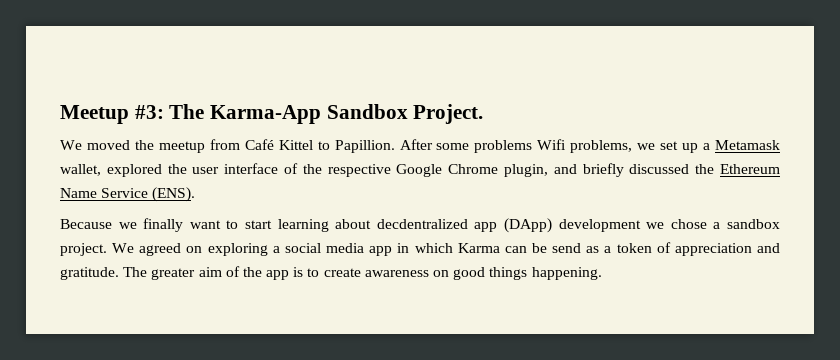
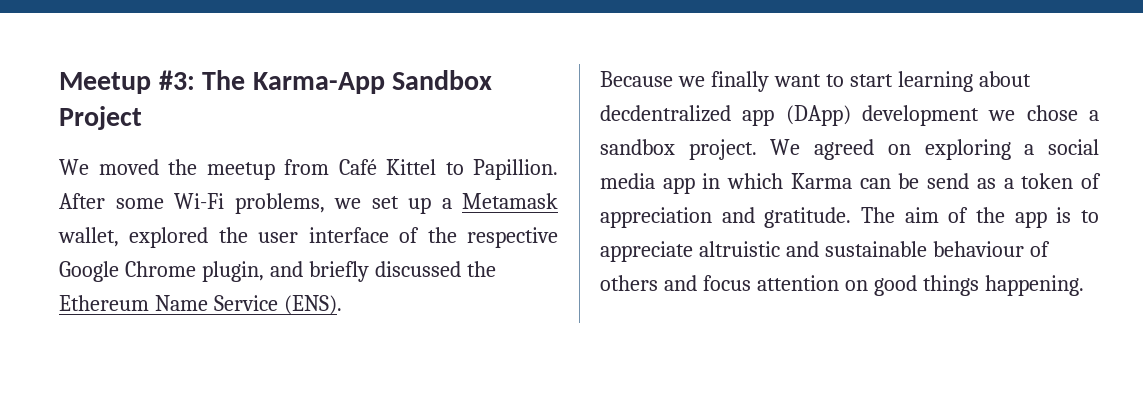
[413,104,484,124] Project. -> [59,106,142,130] Project
[474,139,567,153] problems Wifi -> [174,193,224,209] Wi-Fi
[151,268,196,280] greater -> (895, 215) none
[323,268,429,277] create awareness -> [600,241,1050,262] [600,275,839,291] appreciate altruistic and sustainable behaviour of others and focus attention

